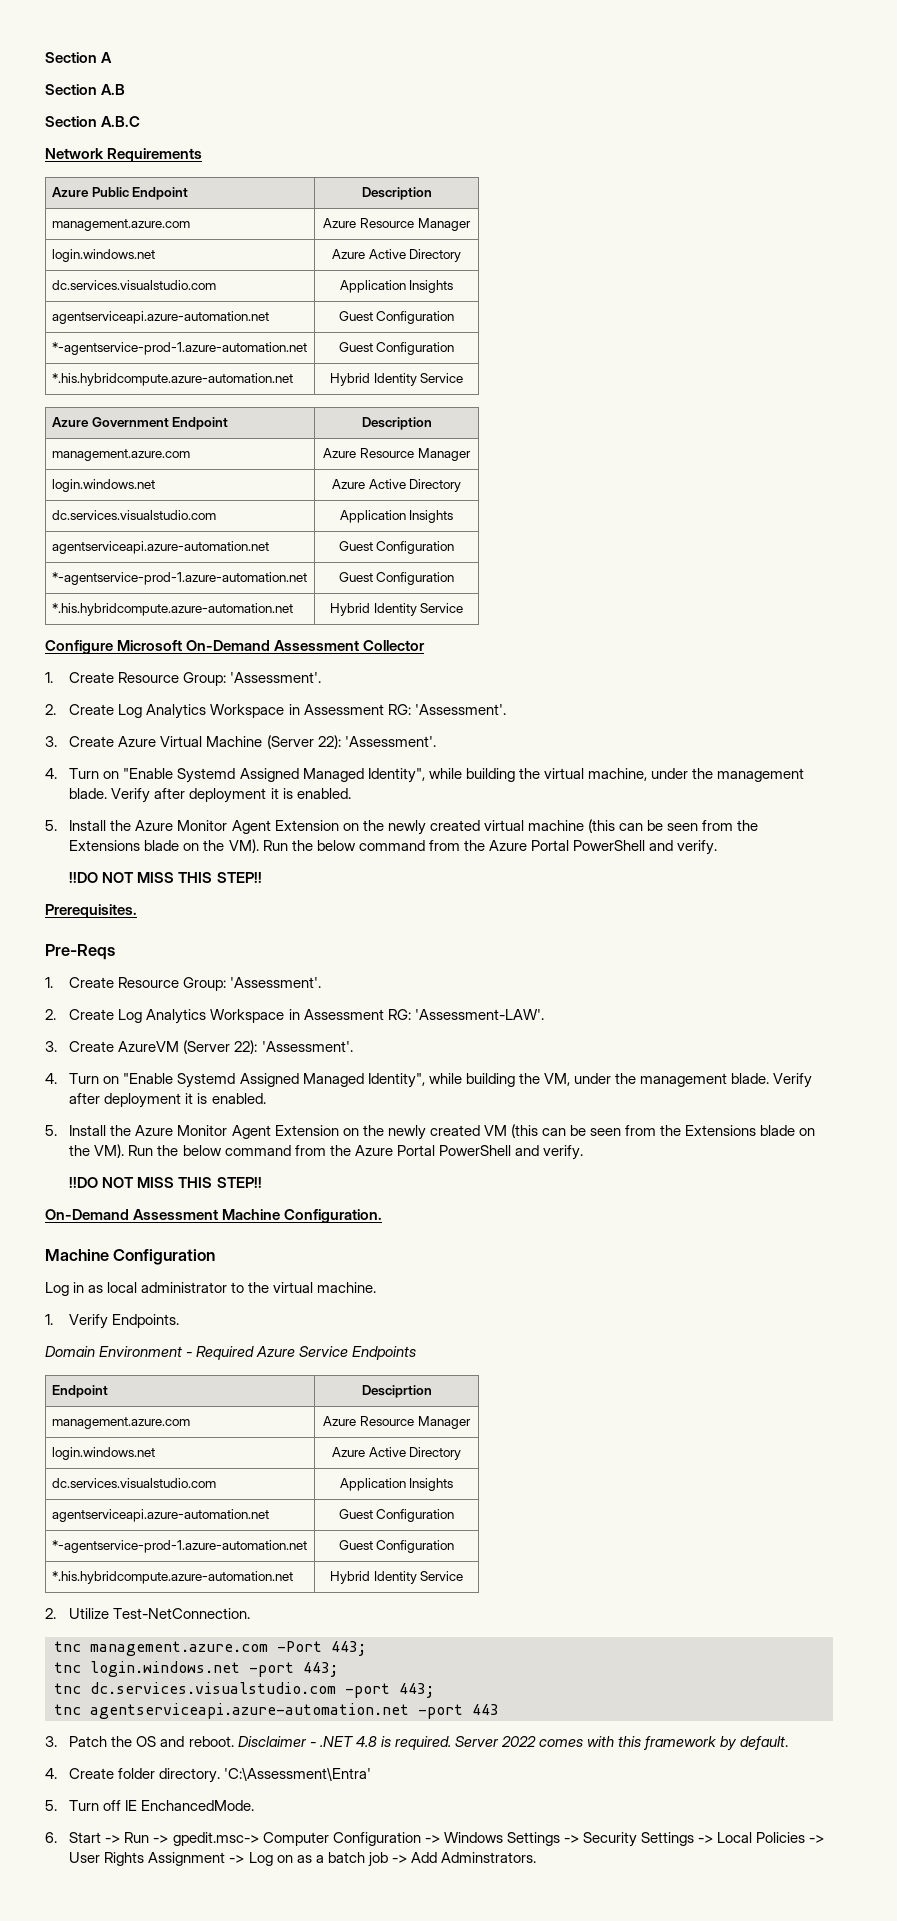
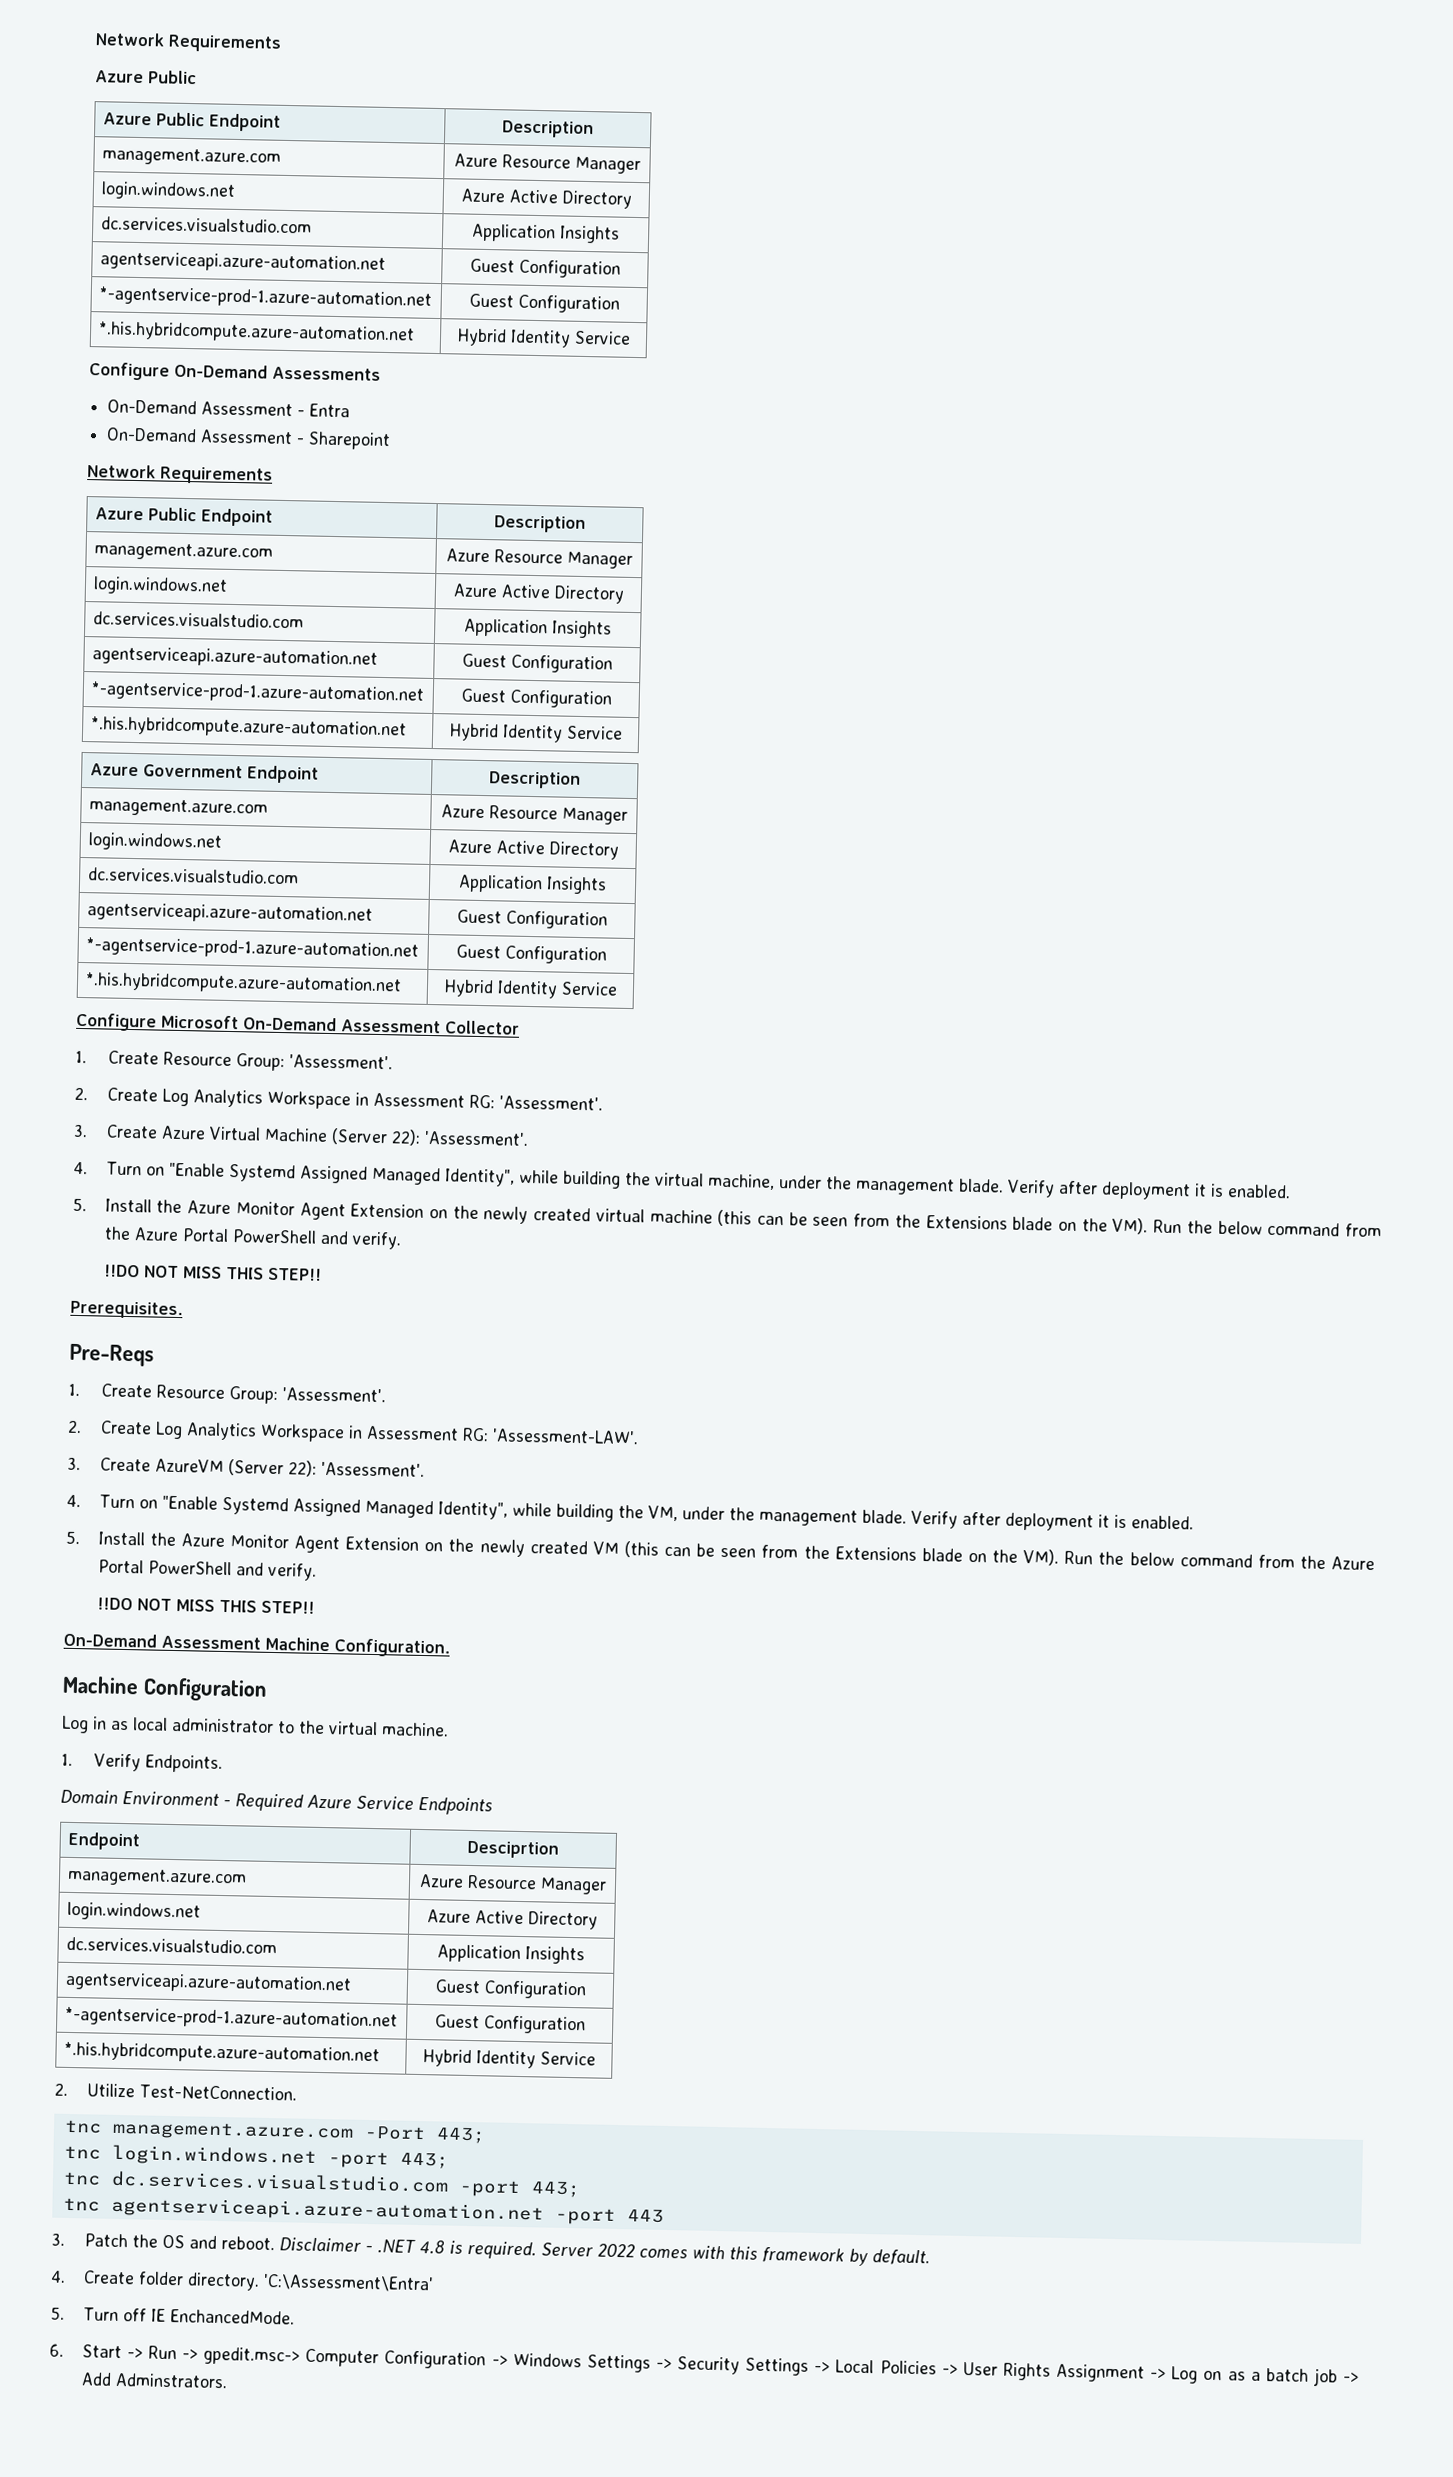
[45,52,113,63] [45,84,126,95] [45,116,141,127] Section A // Section A.B // Section A.B.C -> [95,32,282,53] [95,70,197,85] [102,112,281,132] [502,120,594,139] [101,147,281,167] [453,153,641,175] [100,181,236,201] [460,188,632,209] [100,216,312,234] [471,223,620,244] [99,251,386,274] [469,258,621,279] [98,286,432,310] [468,293,620,314] [97,321,415,345] [456,328,631,348] [89,362,381,381] [107,399,351,418] [106,427,392,451] Network Requirements // Azure Public // Azure Public Endpoint | Description // management.azure.com | Azure Resource Manager // login.windows.net | Azure Active Directory // dc.services.visualstudio.com | Application Insights // agentserviceapi.azure-automation.net | Guest Configuration // *-agentservice-prod-1.azure-automation.net | Guest Configuration // *.his.hybridcompute.azure-automation.net | Hybrid Identity Service // Configure On-Demand Assessments // On-Demand Assessment - Entra // On-Demand Assessment - Sharepoint

